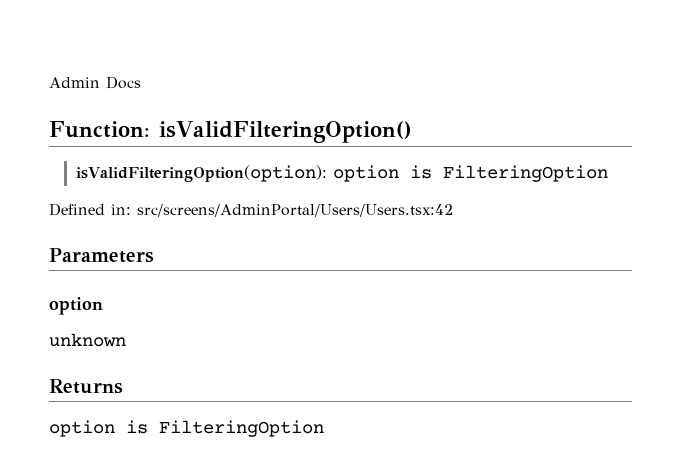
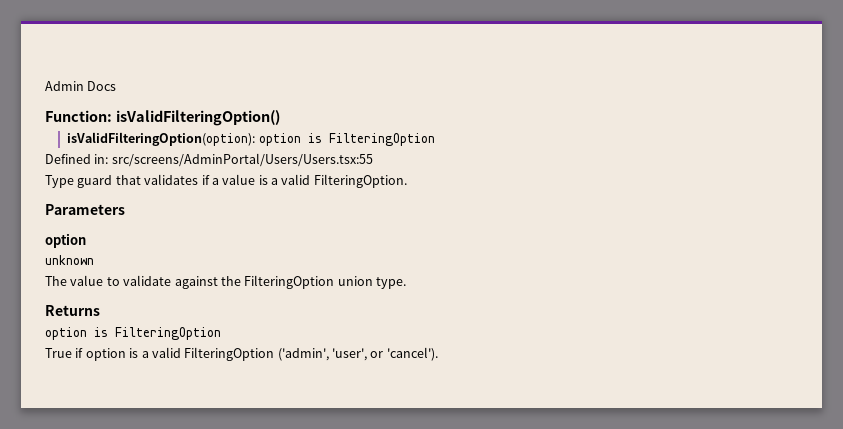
[137,204,453,217] [49,248,154,263] [49,297,103,315] [49,333,126,347] [49,379,123,394] [49,420,324,437] src/screens/AdminPortal/Users/Users.tsx:42 // Parameters // option // unknown // Returns // option is FilteringOption -> [111,153,373,167] [45,174,407,188] [45,204,125,215] [45,233,86,248] [45,255,94,265] [45,275,406,289] [45,305,100,316] [45,327,221,340] [45,347,438,361] src/screens/AdminPortal/Users/Users.tsx:55 // Type guard that validates if a value is a valid FilteringOption. // Parameters // option // unknown // The value to validate against the FilteringOption union type. // Returns // option is FilteringOption // True if option is a valid FilteringOption ('admin', 'user', or 'cancel').

